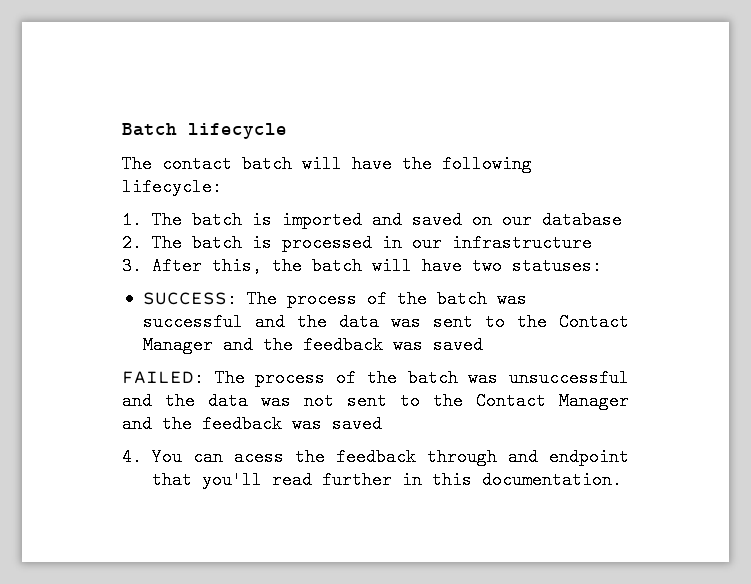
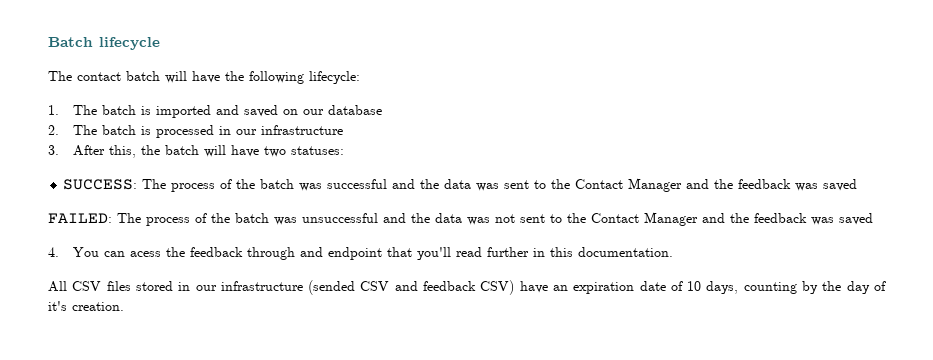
(622, 480) none -> [48,280,887,295] [48,301,124,311] // All CSV files stored in our infrastructure (sended CSV and feedback CSV) have an expiration date of 10 days, counting by the day of it's creation.

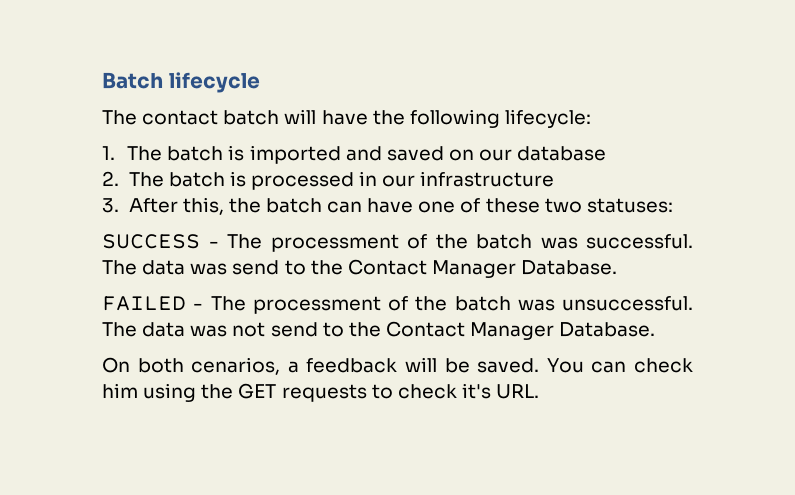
[203,145,344,157] [63,178,858,192] [48,213,430,226] will have two statuses: // SUCCESS: The process of the batch was successful and the data was sent to the Contact Manager and the feedback was saved // FAILED: The process of the batch was unsuccessful and the -> [327,198,673,213] [102,234,693,252] [102,259,618,278] [102,296,693,314] [102,322,137,337] can have one of these two statuses: // SUCCESS - The processment of the batch was successful. The data was send to the Contact Manager Database. // FAILED - The processment of the batch was unsuccessful. The
[520,212,873,226] [48,247,673,260] [48,280,887,295] [48,301,124,311] sent to the Contact Manager and the feedback was saved // 4. You can acess the feedback through and endpoint that you'll read further in this documentation. // All CSV files stored in our infrastructure (sended CSV and feedback CSV) have an expiration date of 10 days, counting by the day of it's creation. -> [270,321,656,340] [102,357,694,375] [102,383,540,402] send to the Contact Manager Database. // On both cenarios, a feedback will be saved. You can check him using the GET requests to check it's URL.

